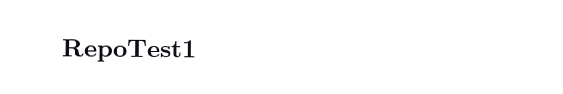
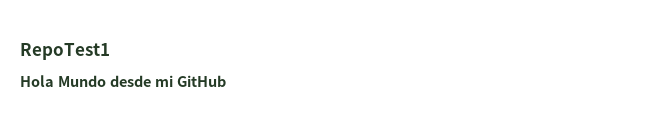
(197, 51) none -> [20,75,226,87] // Hola Mundo desde mi GitHub

